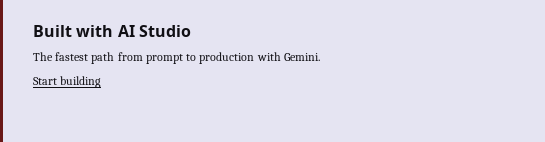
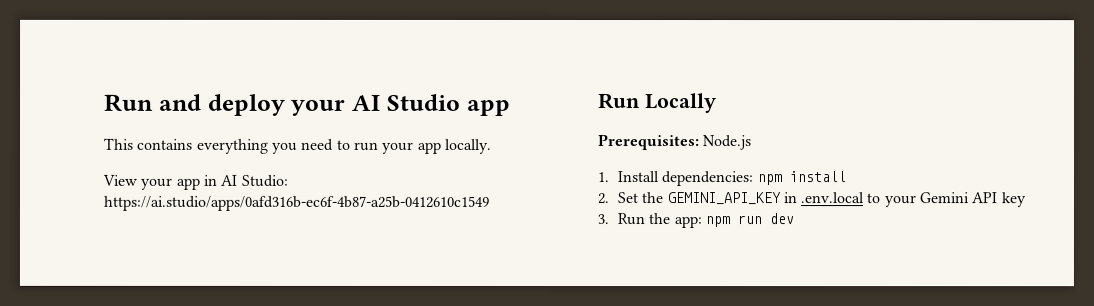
[33,25,191,37] [33,52,320,64] [33,76,102,88] Built with AI Studio // The fastest path from prompt to production with Gemini. // Start building -> [104,93,511,116] [104,137,492,154] [102,174,288,190] [103,195,489,211] [598,93,717,114] [598,134,753,151] [597,171,846,187] [597,192,1026,208] [597,213,794,229] Run and deploy your AI Studio app // This contains everything you need to run your app locally. // View your app in AI Studio: https://ai.studio/apps/0afd316b-ec6f-4b87-a25b-0412610c1549 // Run Locally // Prerequisites: Node.js // 1. Install dependencies: npm install // 2. Set the GEMINI_API_KEY in .env.local to your Gemini API key // 3. Run the app: npm run dev

